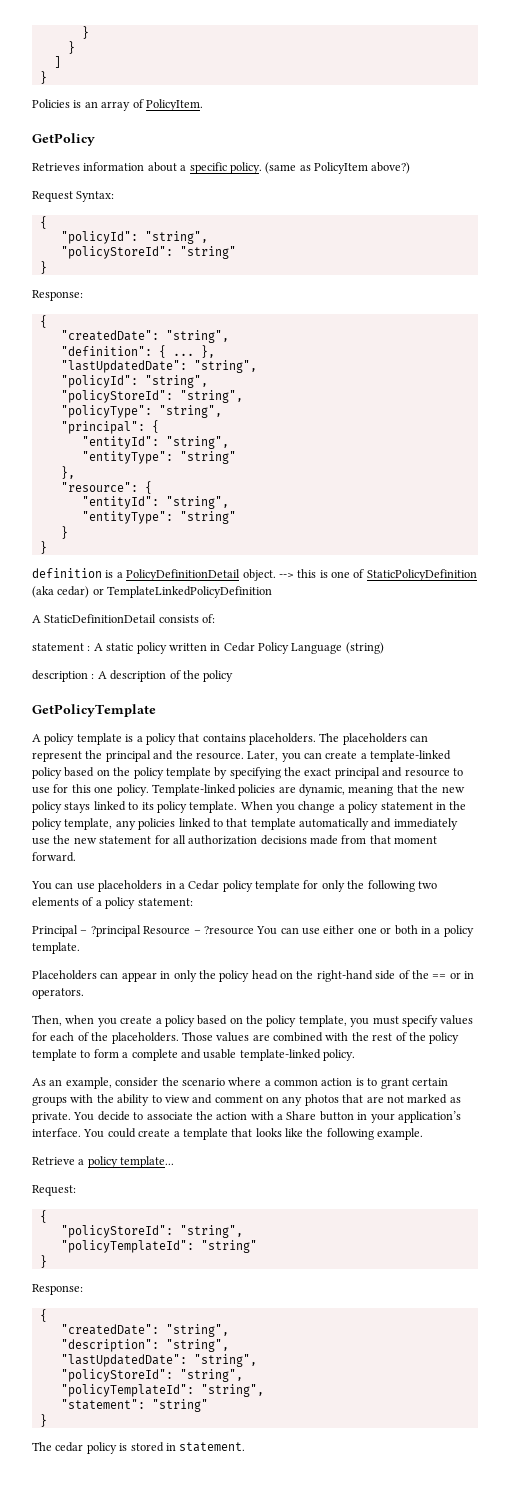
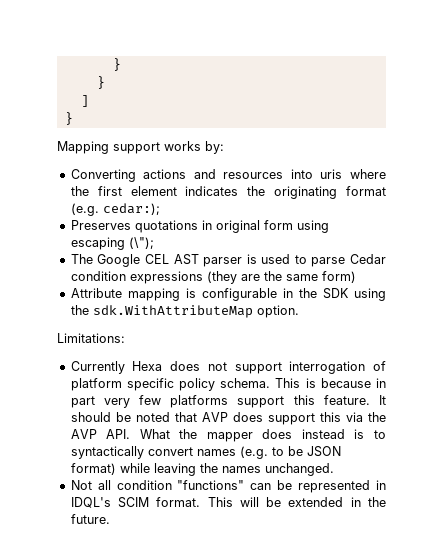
[32,99,203,111] [32,133,95,146] [32,162,411,174] [32,191,115,202] [39,216,47,229] [60,231,208,244] [60,246,236,259] [39,261,47,274] [32,290,83,301] [39,315,47,328] [60,330,229,343] [60,345,215,358] [60,360,257,373] [60,375,208,388] [60,390,243,403] [60,405,222,418] [60,420,159,434] [81,436,229,449] [81,451,236,464] [60,466,75,479] [60,481,152,494] [81,496,229,509] [81,511,236,524] [60,526,68,539] [39,541,47,554] [32,568,477,581] [32,586,273,598] [32,614,216,623] [32,642,384,654] [32,670,234,682] [32,704,156,717] [32,733,429,745] [32,750,452,762] [32,767,463,779] [32,784,465,796] [32,801,467,813] [32,818,458,830] [32,835,438,845] [32,852,76,862] [31,880,437,892] [32,897,193,909] [32,925,474,937] [32,942,80,954] [32,970,474,982] [32,988,84,999] [32,1015,474,1027] [32,1032,460,1044] [32,1049,355,1061] [32,1077,448,1089] [32,1094,461,1106] [32,1111,461,1123] [32,1128,424,1140] [32,1156,175,1168] [32,1185,76,1196] [39,1210,47,1223] [60,1225,243,1238] [60,1240,257,1253] [39,1255,47,1268] [32,1284,83,1295] [39,1309,47,1322] [60,1324,229,1337] [60,1339,229,1352] [60,1354,257,1367] [60,1369,243,1382] [60,1384,264,1397] [60,1399,208,1412] [39,1414,47,1427] [32,1442,246,1454] Policies is an array of PolicyItem. // GetPolicy // Retrieves information about a specific policy. (same as PolicyItem above?) // Request Syntax: // { // "policyId": "string", // "policyStoreId": "string" // } // Response: // { // "createdDate": "string", // "definition": { ... }, // "lastUpdatedDate": "string", // "policyId": "string", // "policyStoreId": "string", // "policyType": "string", // "principal": { // "entityId": "string", // "entityType": "string" // }, // "resource": { // "entityId": "string", // "entityType": "string" // } // } // definition is a PolicyDefinitionDetail object. --> this is one of StaticPolicyDefinition (aka cedar) or TemplateLinkedPolicyDefinition // A StaticDefinitionDetail consists of: // statement : A static policy written in Cedar Policy Language (string) // description : A description of the policy // GetPolicyTemplate // A policy template is a policy that contains placeholders. The placeholders can represent the principal and the resource. Later, you can create a template-linked policy based on the policy template by specifying the exact principal and resource to use for this one policy. Template-linked policies are dynamic, meaning that the new policy stays linked to its policy template. When you change a policy statement in the policy template, any policies linked to that template automatically and immediately use the new statement for all authorization decisions made from that moment forward. // You can use placeholders in a Cedar policy template for only the following two elements of a policy statement: // Principal – ?principal Resource – ?resource You can use either one or both in a policy template. // Placeholders can appear in only the policy head on the right-hand side of the == or in operators. // Then, when you create a policy based on the policy template, you must specify values for each of the placeholders. Those values are combined with the rest of the policy template to form a complete and usable template-linked policy. // As an example, consider the scenario where a common action is to grant certain groups with the ability to view and comment on any photos that are not marked as private. You decide to associate the action with a Share button in your application’s interface. You could create a template that looks like the following example. // Retrieve a policy template... // Request: // { // "policyStoreId": "string", // "policyTemplateId": "string" // } // Response: // { // "createdDate": "string", // "description": "string", // "lastUpdatedDate": "string", // "policyStoreId": "string", // "policyTemplateId": "string", // "statement": "string" // } // The cedar policy is stored in statement. -> [57,141,224,154] [70,169,386,182] [70,186,386,199] [70,203,160,216] [70,220,329,233] [70,237,154,250] [70,254,387,267] [70,271,356,284] [70,288,386,301] [70,305,299,318] [57,333,125,343] [70,361,386,374] [70,378,386,391] [70,395,386,408] [70,412,386,425] [70,429,386,442] [70,446,341,459] [70,463,334,476] [70,480,386,493] [70,497,386,508] [70,514,110,524] Mapping support works by: // Converting actions and resources into uris where the first element indicates the originating format (e.g. cedar:); // Preserves quotations in original form using escaping (\"); // The Google CEL AST parser is used to parse Cedar condition expressions (they are the same form) // Attribute mapping is configurable in the SDK using the sdk.WithAttributeMap option. // Limitations: // Currently Hexa does not support interrogation of platform specific policy schema. This is because in part very few platforms support this feature. It should be noted that AVP does support this via the AVP API. What the mapper does instead is to syntactically convert names (e.g. to be JSON format) while leaving the names unchanged. // Not all condition "functions" can be represented in IDQL's SCIM format. This will be extended in the future.

